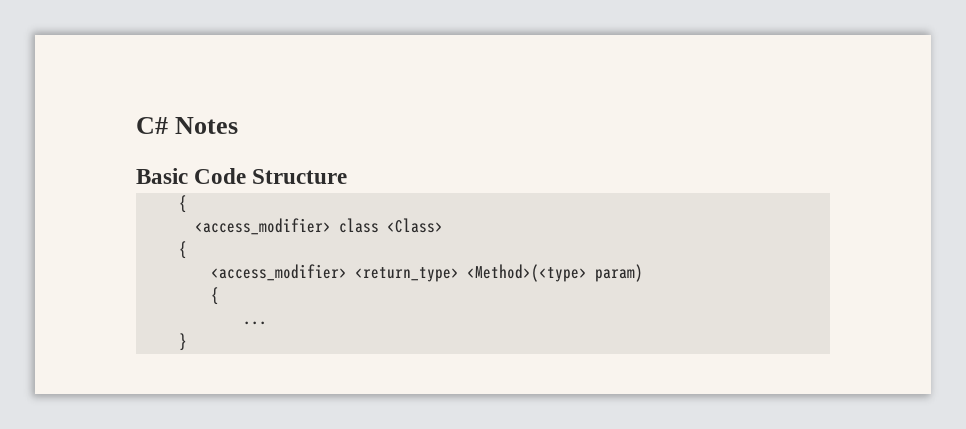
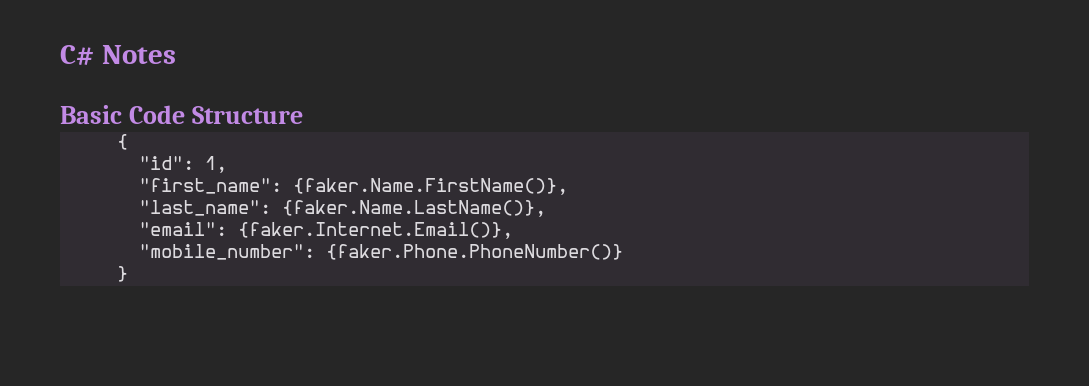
[195,218,444,235] [179,241,188,259] [211,264,644,282] [211,287,220,305] [243,321,268,325] <access_modifier> class <Class> // { // <access_modifier> <return_type> <Method>(<type> param) // { // ... -> [138,156,227,173] [138,178,568,195] [138,200,546,217] [138,222,513,239] [138,244,623,260] "id": 1, // "first_name": {faker.Name.FirstName()}, // "last_name": {faker.Name.LastName()}, // "email": {faker.Internet.Email()}, // "mobile_number": {faker.Phone.PhoneNumber()}

